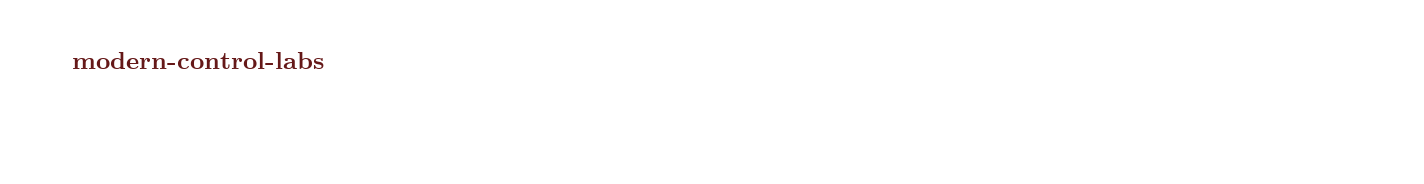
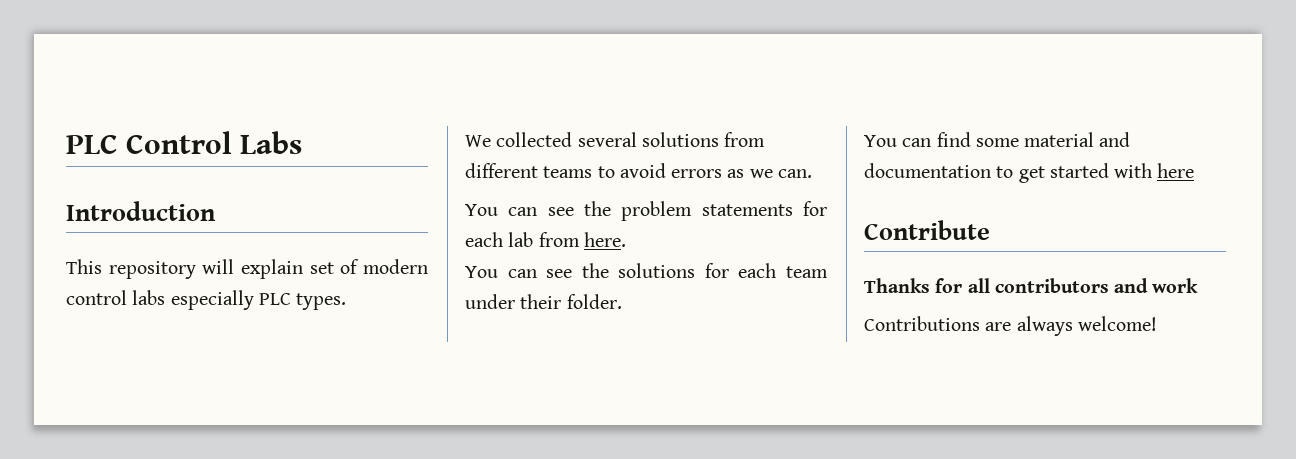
[72,52,324,69] modern-control-labs -> [66,131,303,154] [66,201,216,221] [66,259,428,279] [66,290,347,310] [465,132,766,147] [465,163,812,178] [465,201,827,221] [465,232,626,247] [465,263,828,278] [465,294,622,309] [864,132,1131,147] [864,163,1195,183] [864,220,990,240] [864,278,1199,293] [864,316,1157,336] PLC Control Labs // Introduction // This repository will explain set of modern control labs especially PLC types. // We collected several solutions from different teams to avoid errors as we can. // You can see the problem statements for each lab from here. // You can see the solutions for each team under their folder. // You can find some material and documentation to get started with here // Contribute // Thanks for all contributors and work // Contributions are always welcome!

